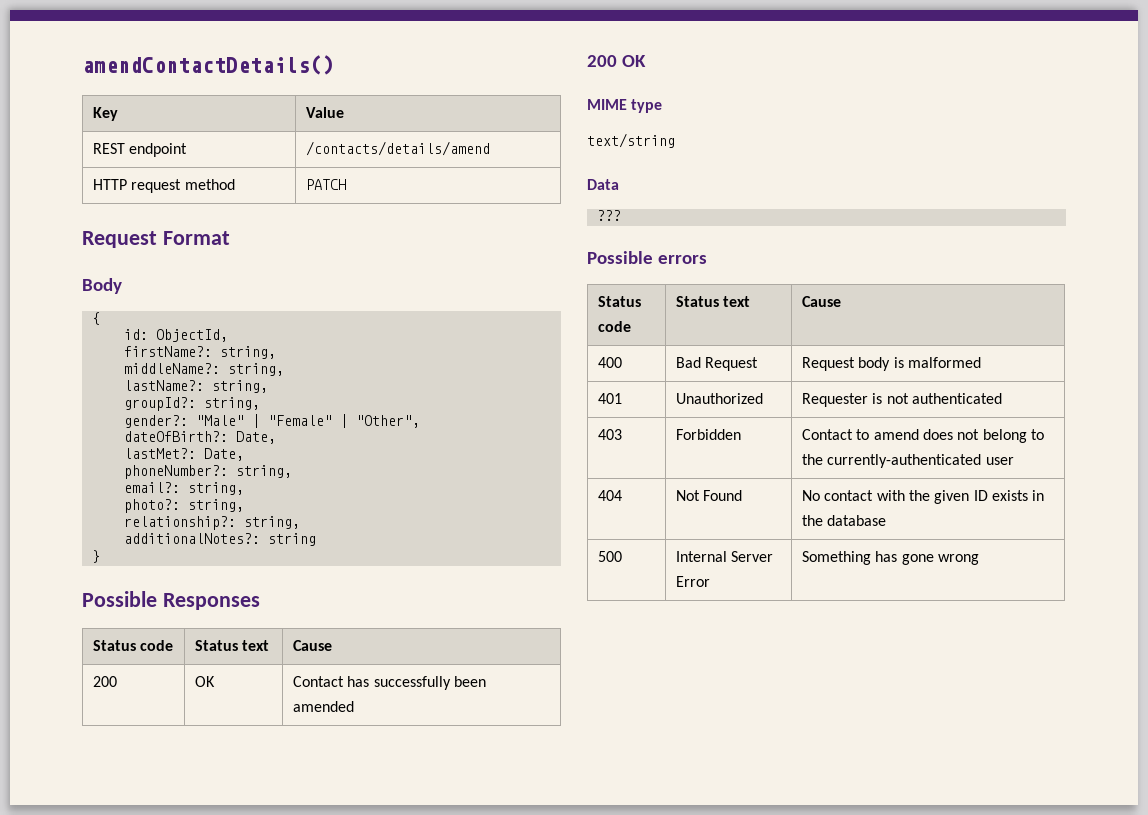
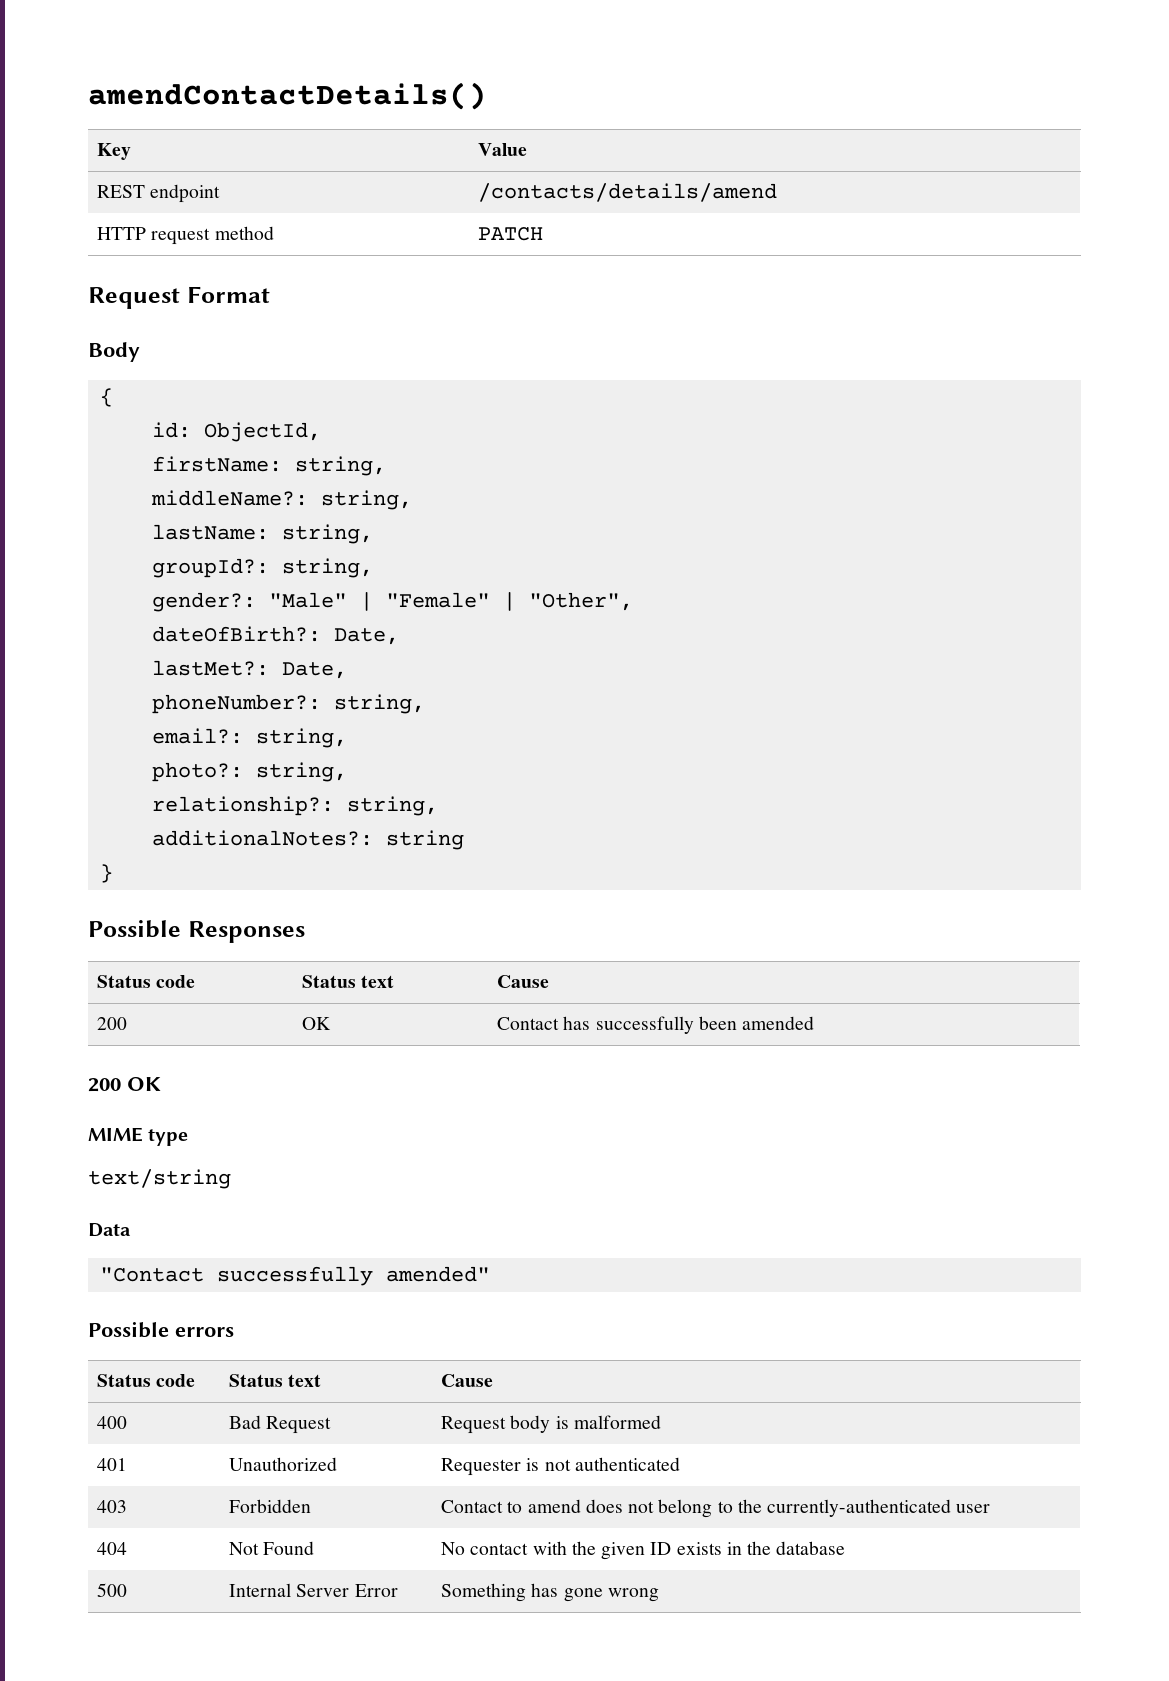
[123,346,212,357] firstName?: -> [151,456,282,472] firstName:
[123,380,204,391] lastName?: -> [151,524,269,540] lastName:
[596,210,621,221] ??? -> [99,1266,490,1286] "Contact successfully amended"

